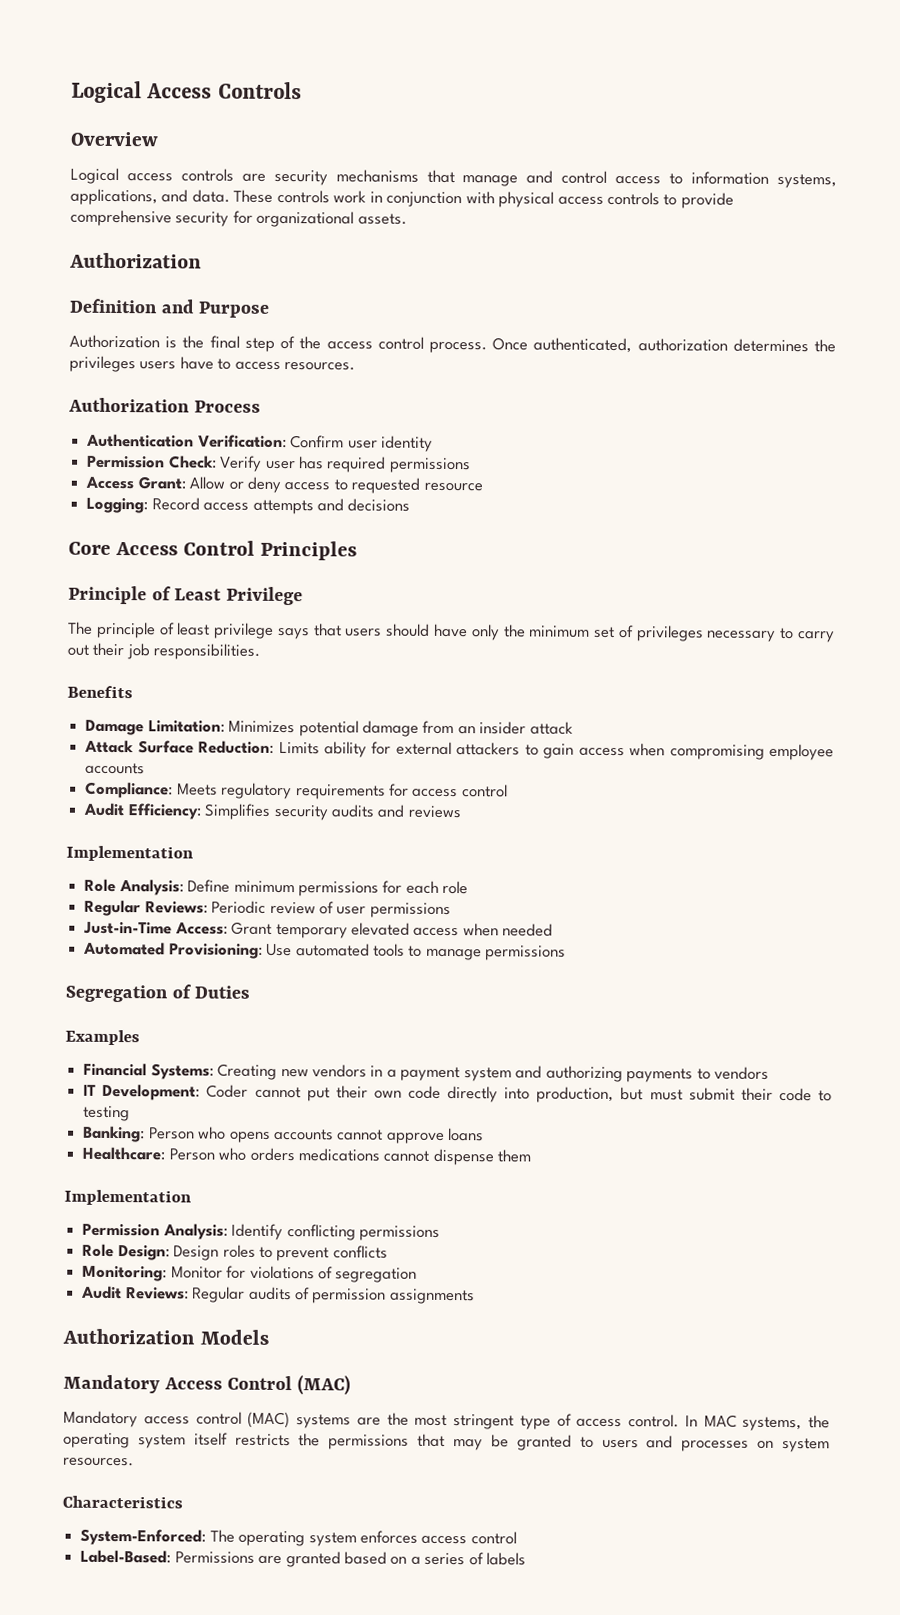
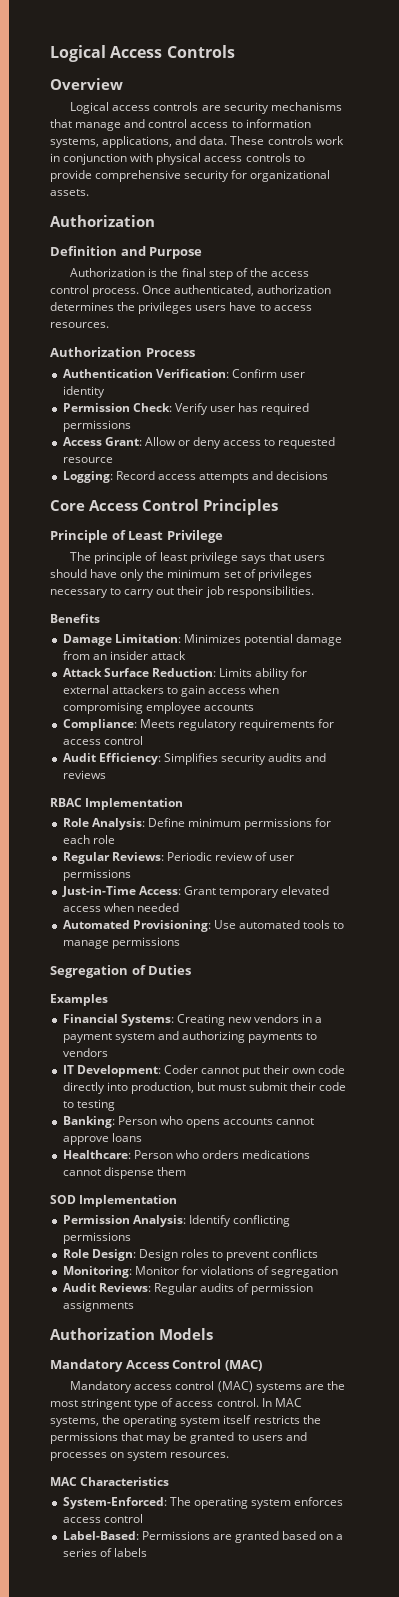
(462, 812) none -> [50,798,82,807] RBAC
(532, 1156) none -> [50,1195,76,1204] SOD
(134, 1462) none -> [50,1477,77,1486] MAC

